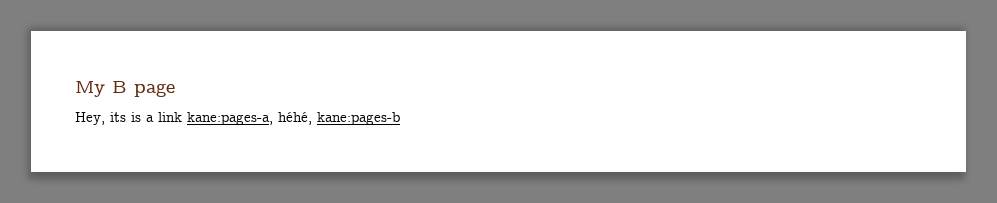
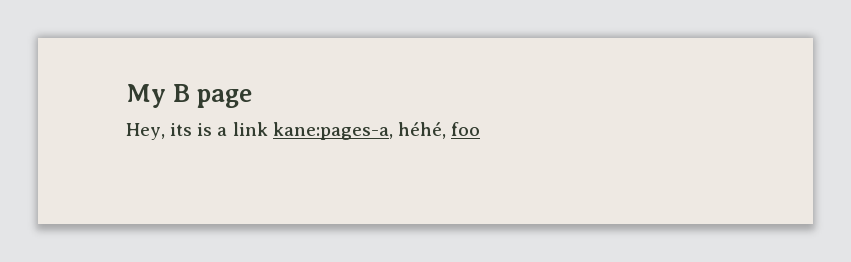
[317,112,400,125] kane:pages-b -> [450,122,480,136] foo

